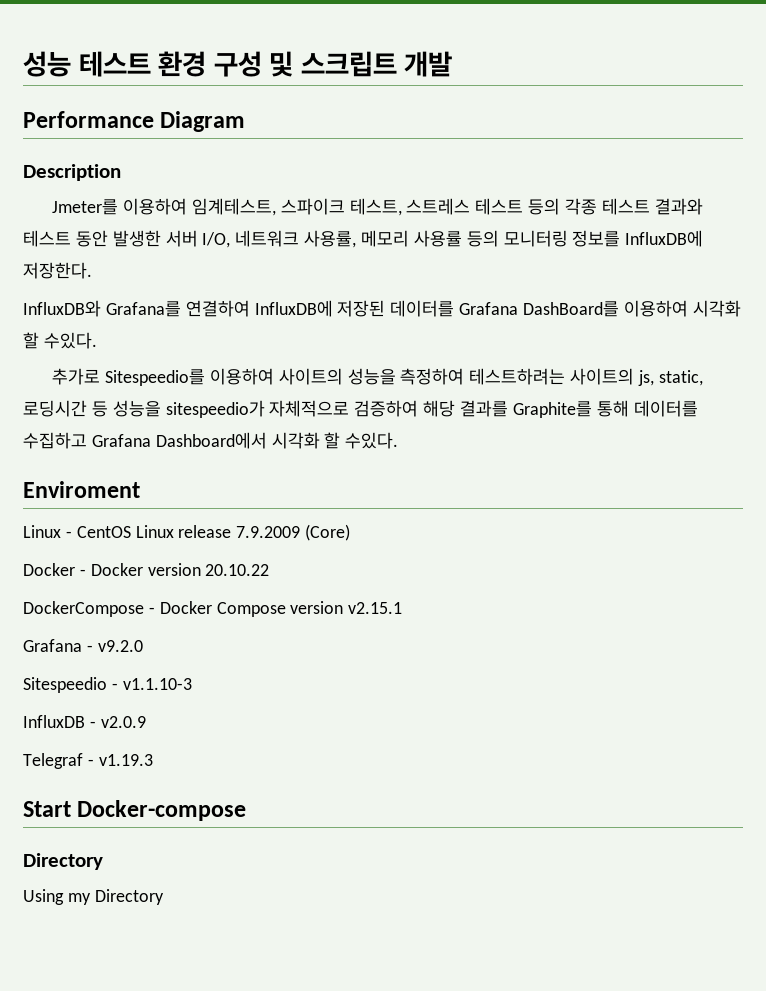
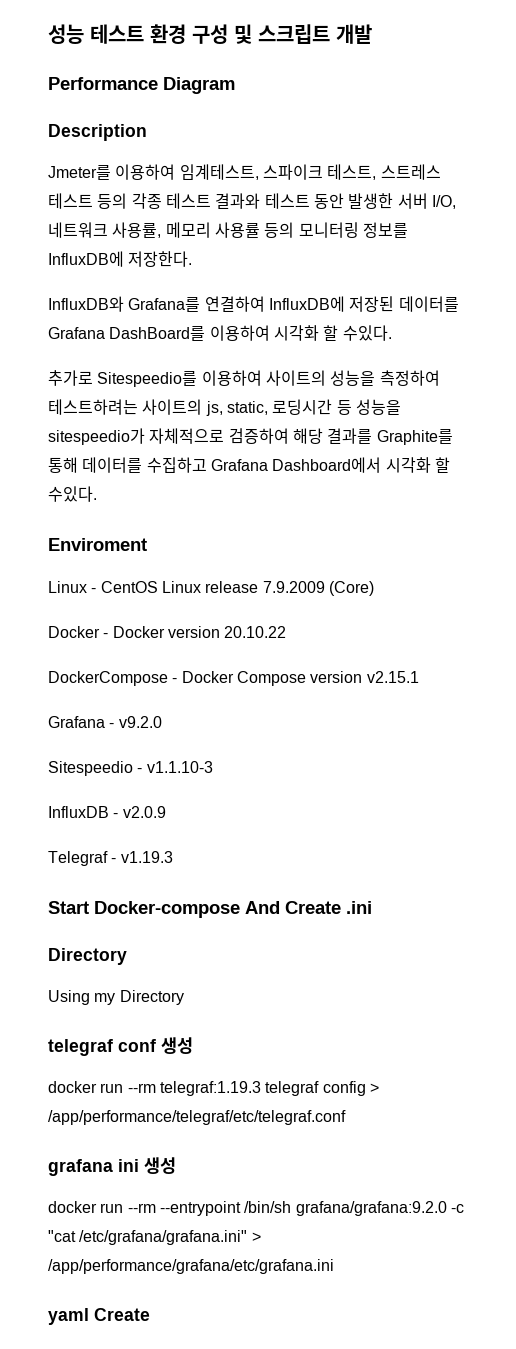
(247, 810) none -> [245,901,372,914] And Create .ini
(164, 897) none -> [48,1037,193,1056] [48,1081,379,1096] [48,1110,346,1125] [48,1157,176,1176] [48,1201,464,1216] [48,1230,261,1245] [48,1259,334,1274] [48,1308,150,1325] // telegraf conf 생성 // docker run --rm telegraf:1.19.3 telegraf config > /app/performance/telegraf/etc/telegraf.conf // grafana ini 생성 // docker run --rm --entrypoint /bin/sh grafana/grafana:9.2.0 -c "cat /etc/grafana/grafana.ini" > /app/performance/grafana/etc/grafana.ini // yaml Create

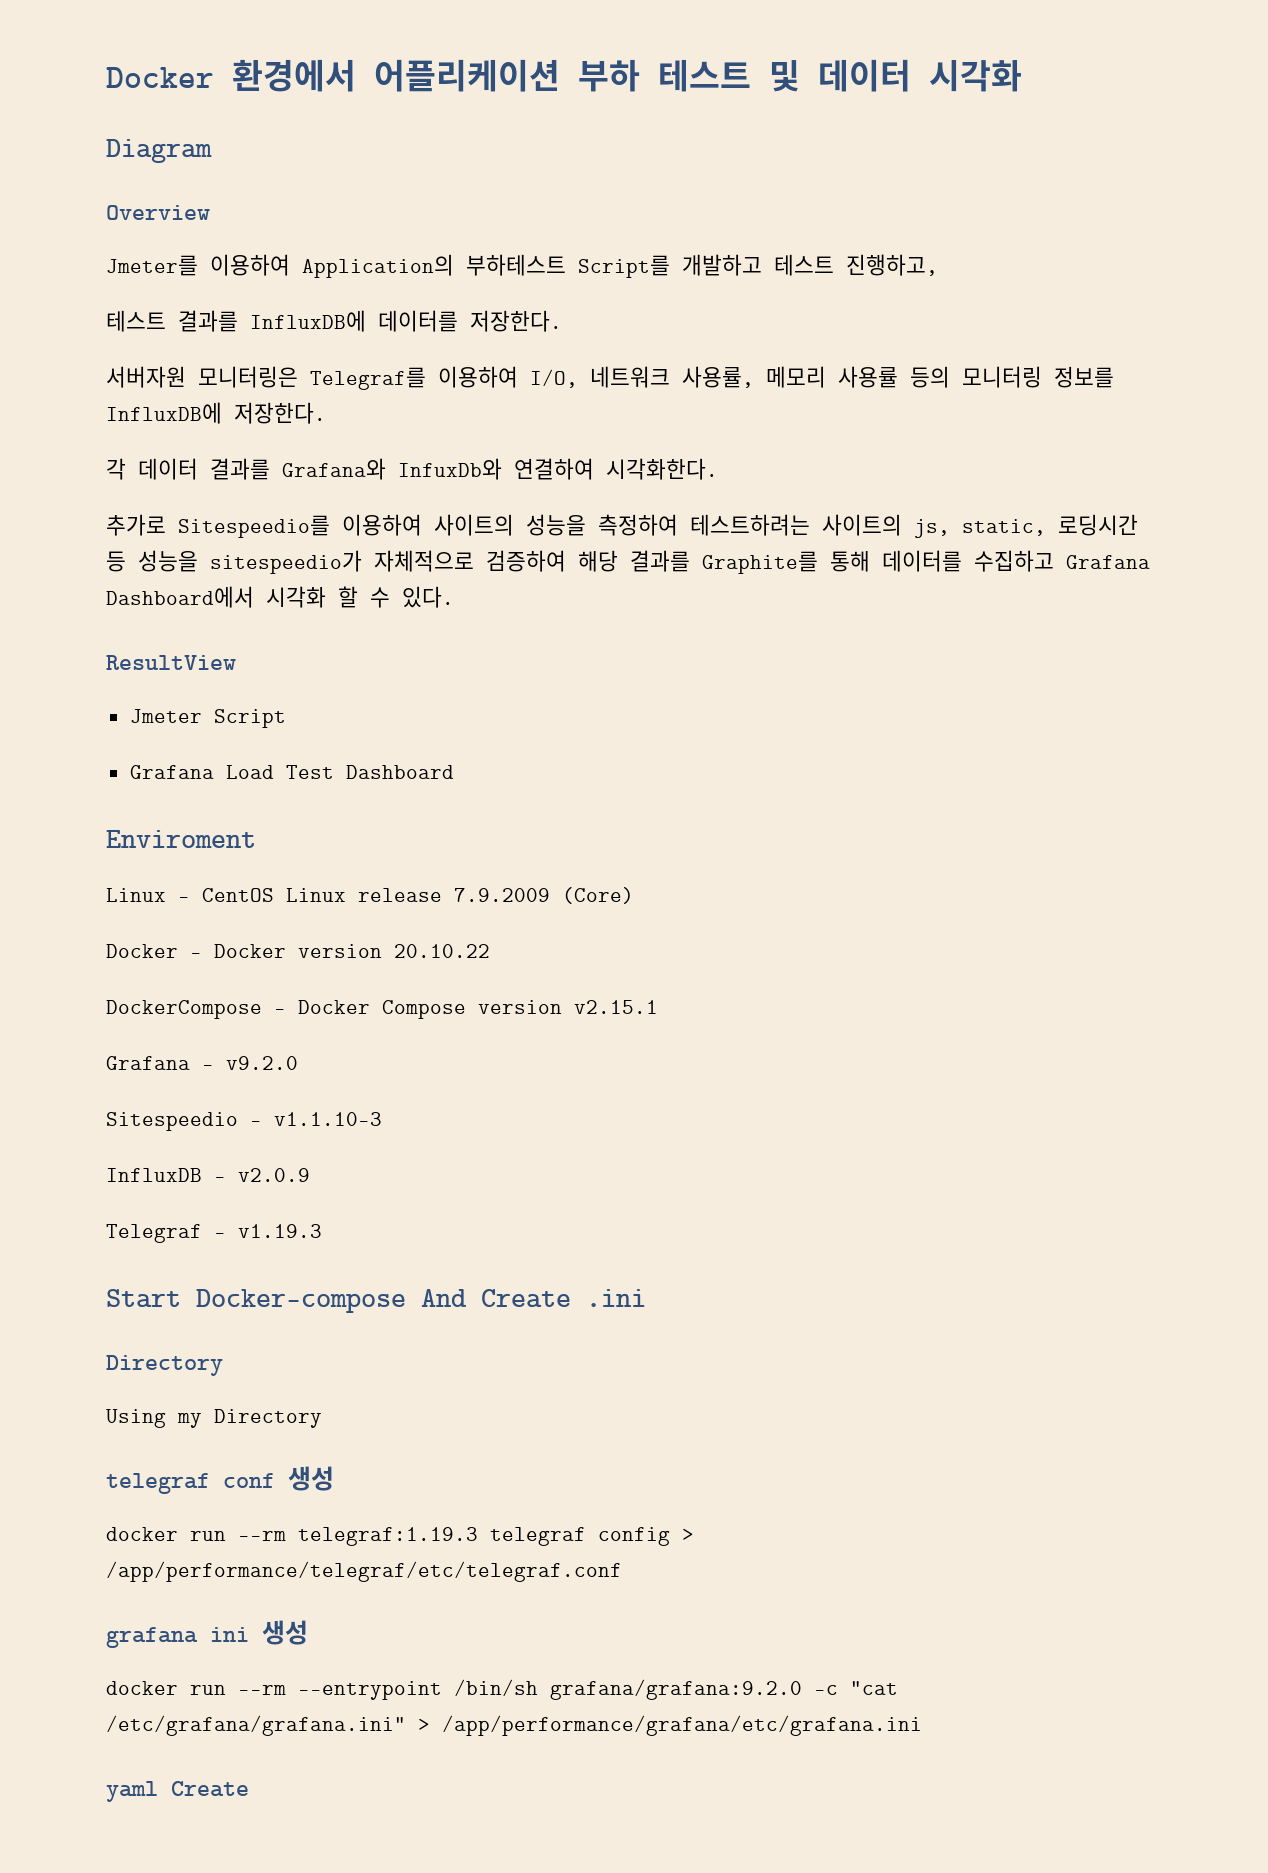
[48,24,372,44] [48,77,158,90] 성능 테스트 환경 구성 및 스크립트 개발 // Performance -> [106,59,1022,92] Docker 환경에서 어플리케이션 부하 테스트 및 데이터 시각화 //
[48,124,147,141] Description -> [106,205,210,220] Overview
[179,164,441,180] [48,193,428,209] 임계테스트, 스파이크 테스트, 스트레스 테스트 등의 각종 테스트 결과와 테스트 동안 발생한 서버 -> [302,254,938,278] [106,310,562,332] [106,366,518,390] Application의 부하테스트 Script를 개발하고 테스트 진행하고, // 테스트 결과를 InfluxDB에 데이터를 저장한다. // 서버자원 모니터링은 Telegraf를 이용하여
[48,296,459,312] [48,325,392,341] InfluxDB와 Grafana를 연결하여 InfluxDB에 저장된 데이터를 Grafana DashBoard를 이용하여 시각화 할 수있다. -> [106,458,718,480] 각 데이터 결과를 Grafana와 InfuxDb와 연결하여 시각화한다.
[48,486,97,502] 수있다. -> [370,586,454,608] [106,655,236,670] [129,709,286,728] [129,765,454,779] 수 있다. // ResultView // Jmeter Script // Grafana Load Test Dashboard

